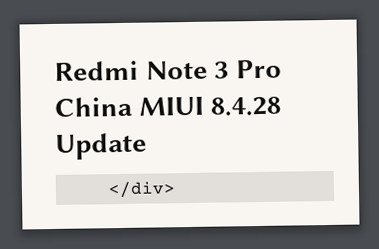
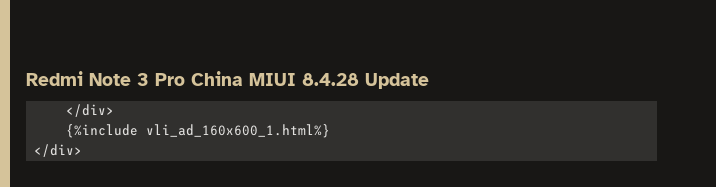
(177, 190) none -> [66,124,331,138] [34,144,83,157] // {%include vli_ad_160x600_1.html%} // </div>

